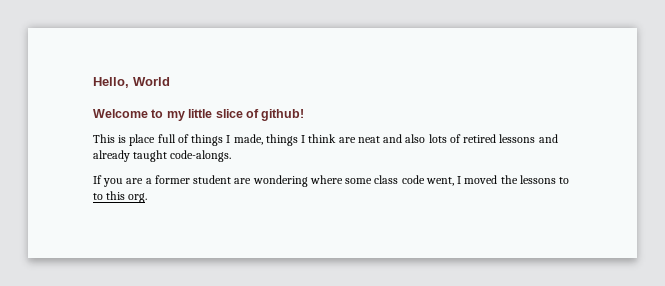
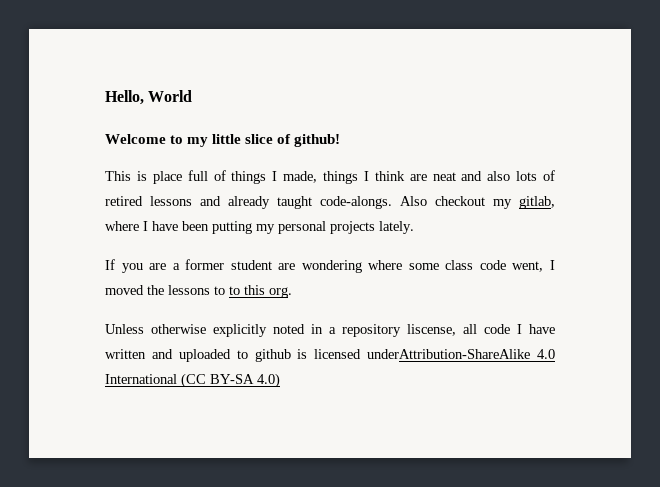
(232, 156) none -> [400,196,555,209] [105,221,414,234] Also checkout my gitlab, where I have been putting my personal projects lately.
(148, 198) none -> [105,324,555,337] [105,349,555,362] [105,373,280,388] // Unless otherwise explicitly noted in a repository liscense, all code I have written and uploaded to github is licensed underAttribution-ShareAlike 4.0 International (CC BY-SA 4.0)

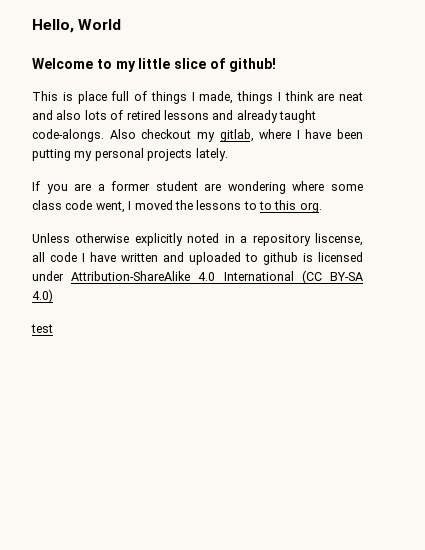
[367,349,531,359] underAttribution-ShareAlike -> [32,271,191,281] under Attribution-ShareAlike
(280, 380) none -> [31,324,53,333] // test

